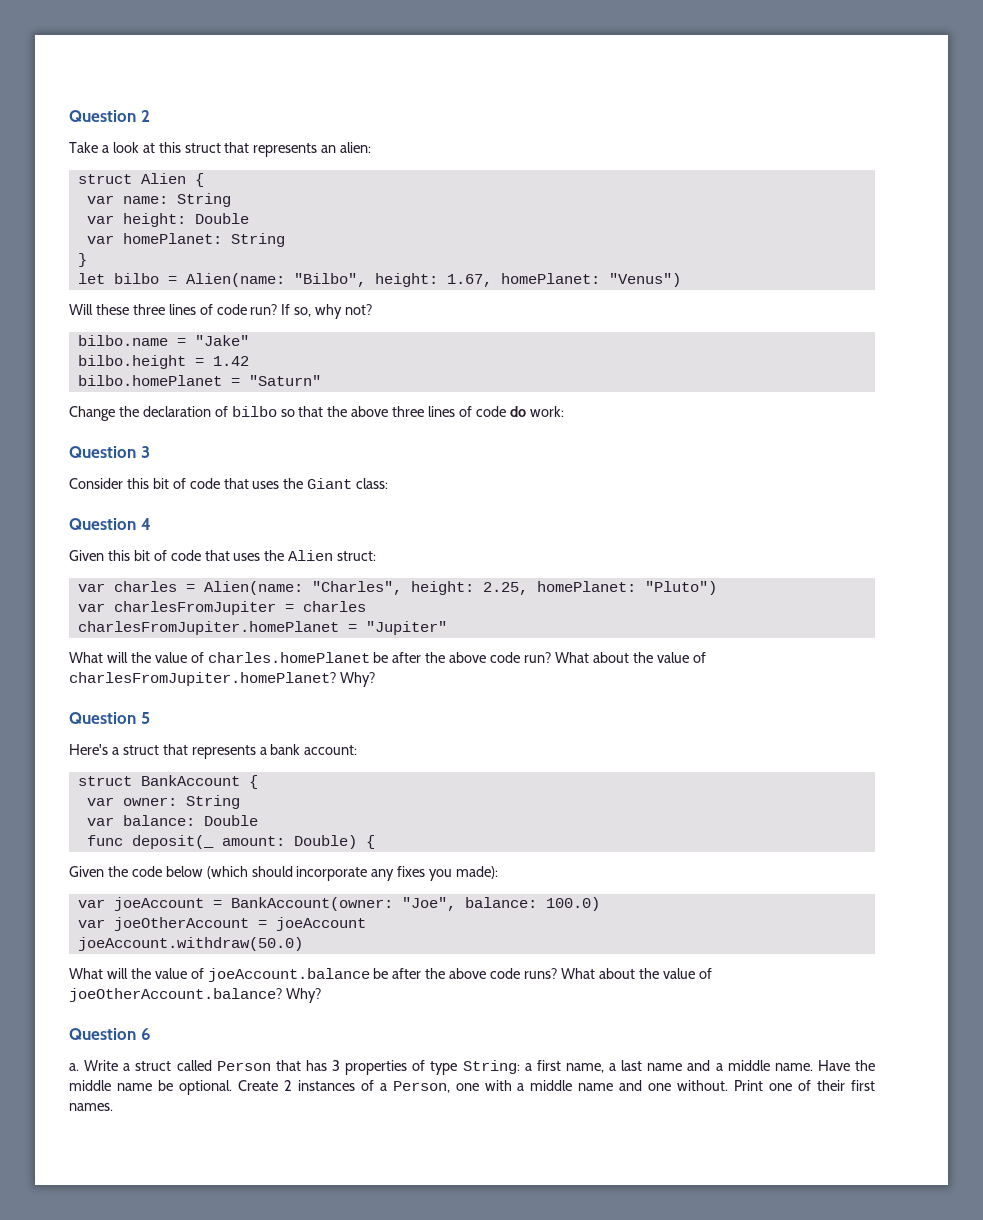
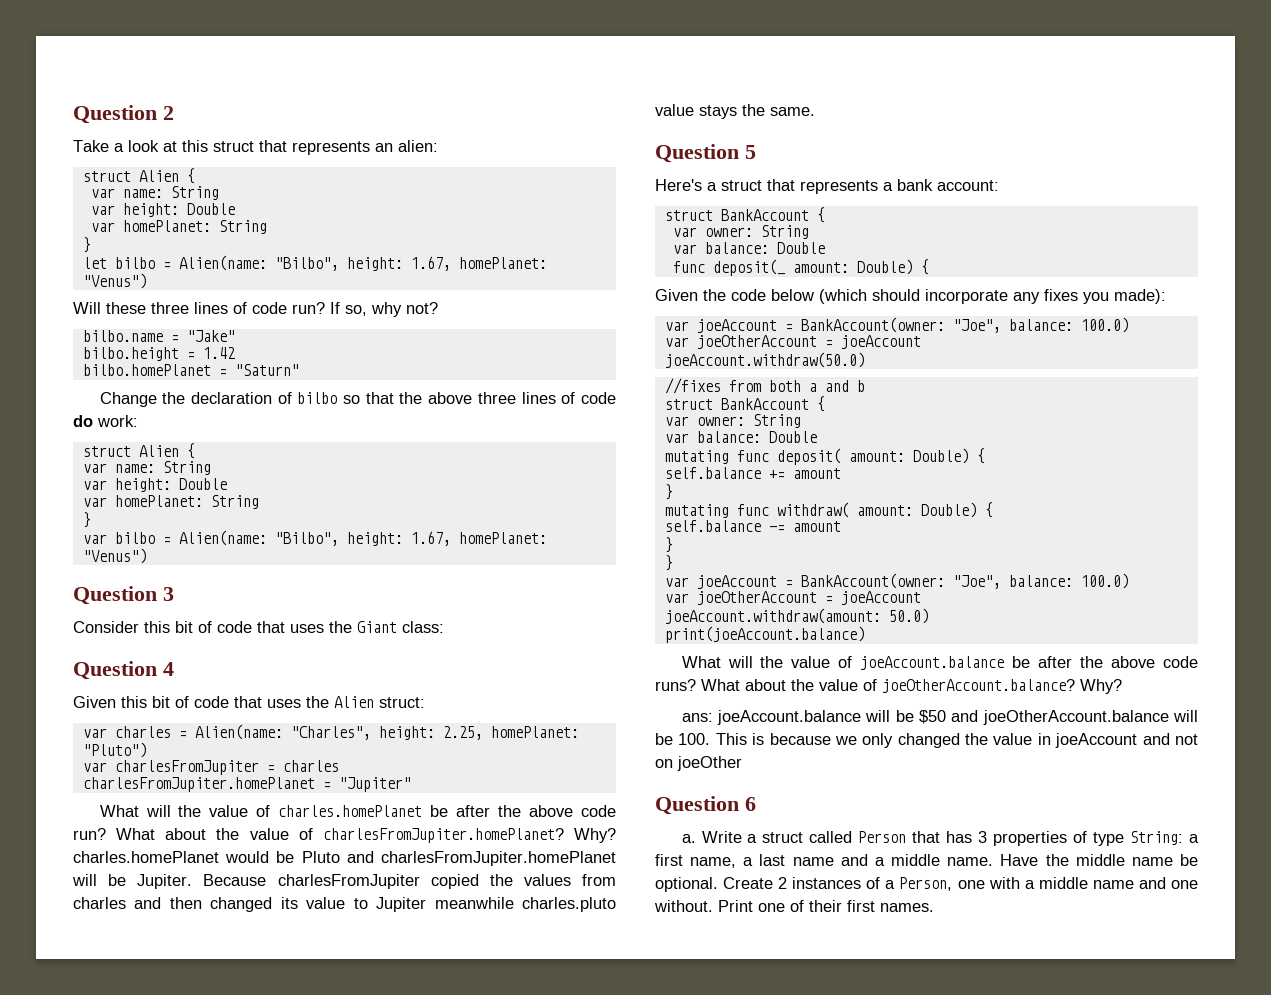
(564, 411) none -> [82,443,195,459] [82,461,211,475] [82,478,227,492] [82,495,259,509] [82,512,91,528] [82,530,547,546] [82,548,147,564] // struct Alien { // var name: String // var height: Double // var homePlanet: String // } // var bilbo = Alien(name: "Bilbo", height: 1.67, homePlanet: "Venus")
(375, 679) none -> [73,851,616,866] [72,874,616,889] [73,897,617,912] [655,104,815,119] charles.homePlanet would be Pluto and charlesFromJupiter.homePlanet will be Jupiter. Because charlesFromJupiter copied the values from charles and then changed its value to Jupiter meanwhile charles.pluto value stays the same.
(303, 944) none -> [664,378,865,394] [664,396,825,412] [664,414,801,428] [664,431,817,443] [664,448,985,465] [664,467,841,479] [664,484,673,500] [664,502,993,518] [664,520,841,532] [664,537,673,553] [664,555,673,571] [664,573,1129,589] [664,591,921,605] [664,608,929,624] [664,626,865,643] // //fixes from both a and b // struct BankAccount { // var owner: String // var balance: Double // mutating func deposit( amount: Double) { // self.balance += amount // } // mutating func withdraw( amount: Double) { // self.balance -= amount // } // } // var joeAccount = BankAccount(owner: "Joe", balance: 100.0) // var joeOtherAccount = joeAccount // joeAccount.withdraw(amount: 50.0) // print(joeAccount.balance)
(321, 995) none -> [681,710,1198,725] [655,733,1198,748] [655,756,742,771] // ans: joeAccount.balance will be $50 and joeOtherAccount.balance will be 100. This is because we only changed the value in joeAccount and not on joeOther

